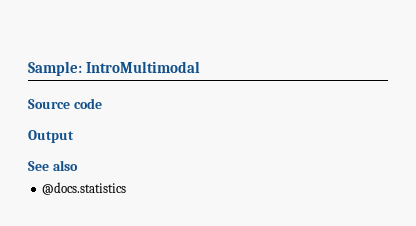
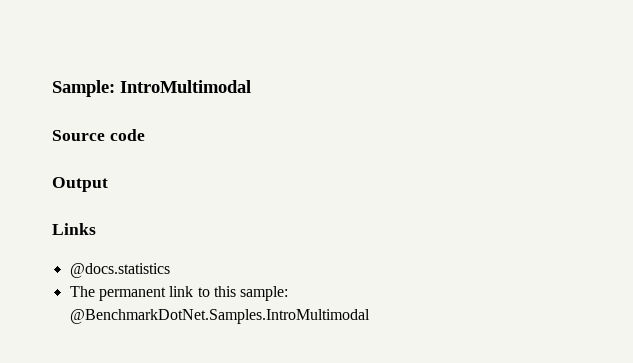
[28,160,78,171] See also -> [52,223,96,235] Links
(127, 188) none -> [69,286,289,301] [69,309,370,324] // The permanent link to this sample: @BenchmarkDotNet.Samples.IntroMultimodal

